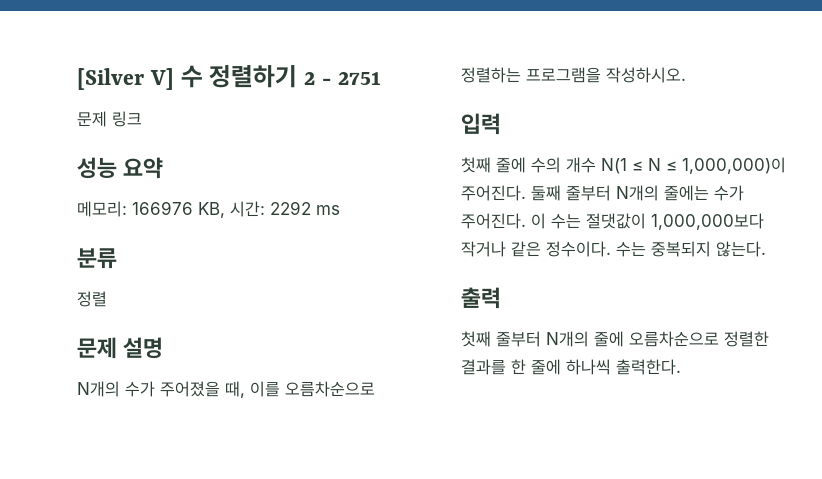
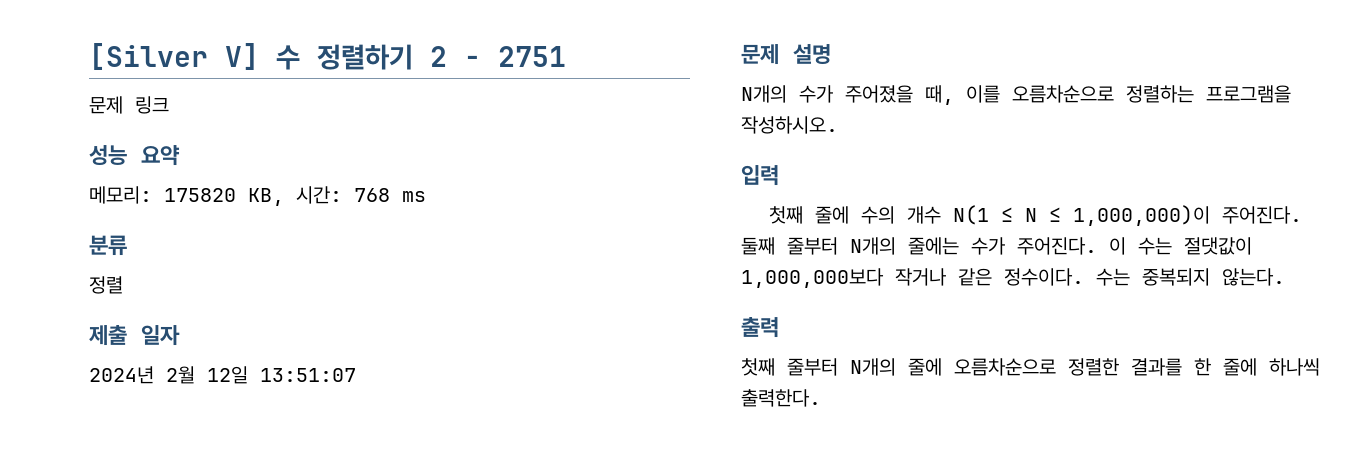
[132,201,193,215] 166976 -> [164,188,236,202] 175820
[270,201,311,215] 2292 -> [354,188,390,202] 768
(107, 299) none -> [89,325,180,346] [89,366,356,384] // 제출 일자 // 2024년 2월 12일 13:51:07

